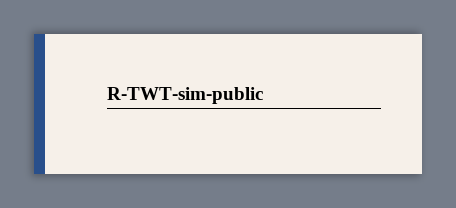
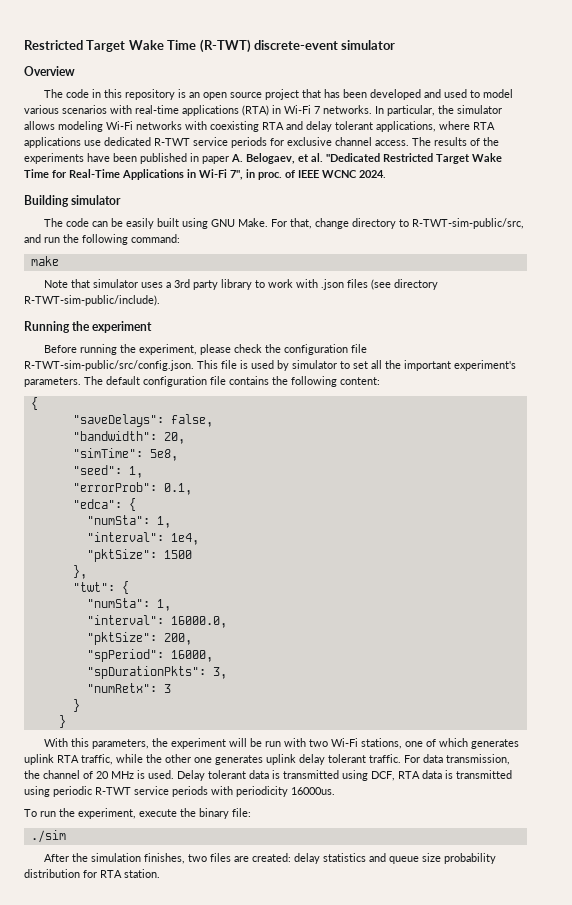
[107,87,263,104] R-TWT-sim-public -> [24,39,396,53] [24,66,75,76] [44,89,514,100] [24,105,502,116] [24,121,495,132] [24,137,499,148] [24,153,502,164] [24,169,386,180] [24,195,122,207] [44,218,525,229] [24,234,180,245] [30,256,59,266] [44,279,439,290] [24,295,160,306] [24,321,153,333] [44,344,368,355] [24,360,516,371] [24,376,380,387] [30,397,38,410] [72,414,213,427] [72,431,185,444] [72,448,178,461] [72,465,143,478] [72,482,192,495] [72,498,136,511] [86,515,171,528] [86,532,199,545] [86,549,192,562] [72,565,87,579] [72,581,129,594] [86,598,171,611] [86,615,227,628] [86,632,192,645] [86,649,213,662] [86,666,227,679] [86,683,171,693] [72,699,80,712] [58,715,66,728] [44,738,520,749] [24,754,510,765] [24,770,512,781] [24,786,335,797] [24,808,251,819] [30,830,66,843] [44,853,497,864] [24,869,160,878] Restricted Target Wake Time (R-TWT) discrete-event simulator // Overview // The code in this repository is an open source project that has been developed and used to model various scenarios with real-time applications (RTA) in Wi-Fi 7 networks. In particular, the simulator allows modeling Wi-Fi networks with coexisting RTA and delay tolerant applications, where RTA applications use dedicated R-TWT service periods for exclusive channel access. The results of the experiments have been published in paper A. Belogaev, et al. "Dedicated Restricted Target Wake Time for Real-Time Applications in Wi-Fi 7", in proc. of IEEE WCNC 2024. // Building simulator // The code can be easily built using GNU Make. For that, change directory to R-TWT-sim-public/src, and run the following command: // make // Note that simulator uses a 3rd party library to work with .json files (see directory R-TWT-sim-public/include). // Running the experiment // Before running the experiment, please check the configuration file R-TWT-sim-public/src/config.json. This file is used by simulator to set all the important experiment's parameters. The default configuration file contains the following content: // { // "saveDelays": false, // "bandwidth": 20, // "simTime": 5e8, // "seed": 1, // "errorProb": 0.1, // "edca": { // "numSta": 1, // "interval": 1e4, // "pktSize": 1500 // }, // "twt": { // "numSta": 1, // "interval": 16000.0, // "pktSize": 200, // "spPeriod": 16000, // "spDurationPkts": 3, // "numRetx": 3 // } // } // With this parameters, the experiment will be run with two Wi-Fi stations, one of which generates uplink RTA traffic, while the other one generates uplink delay tolerant traffic. For data transmission, the channel of 20 MHz is used. Delay tolerant data is transmitted using DCF, RTA data is transmitted using periodic R-TWT service periods with periodicity 16000us. // To run the experiment, execute the binary file: // ./sim // After the simulation finishes, two files are created: delay statistics and queue size probability distribution for RTA station.

